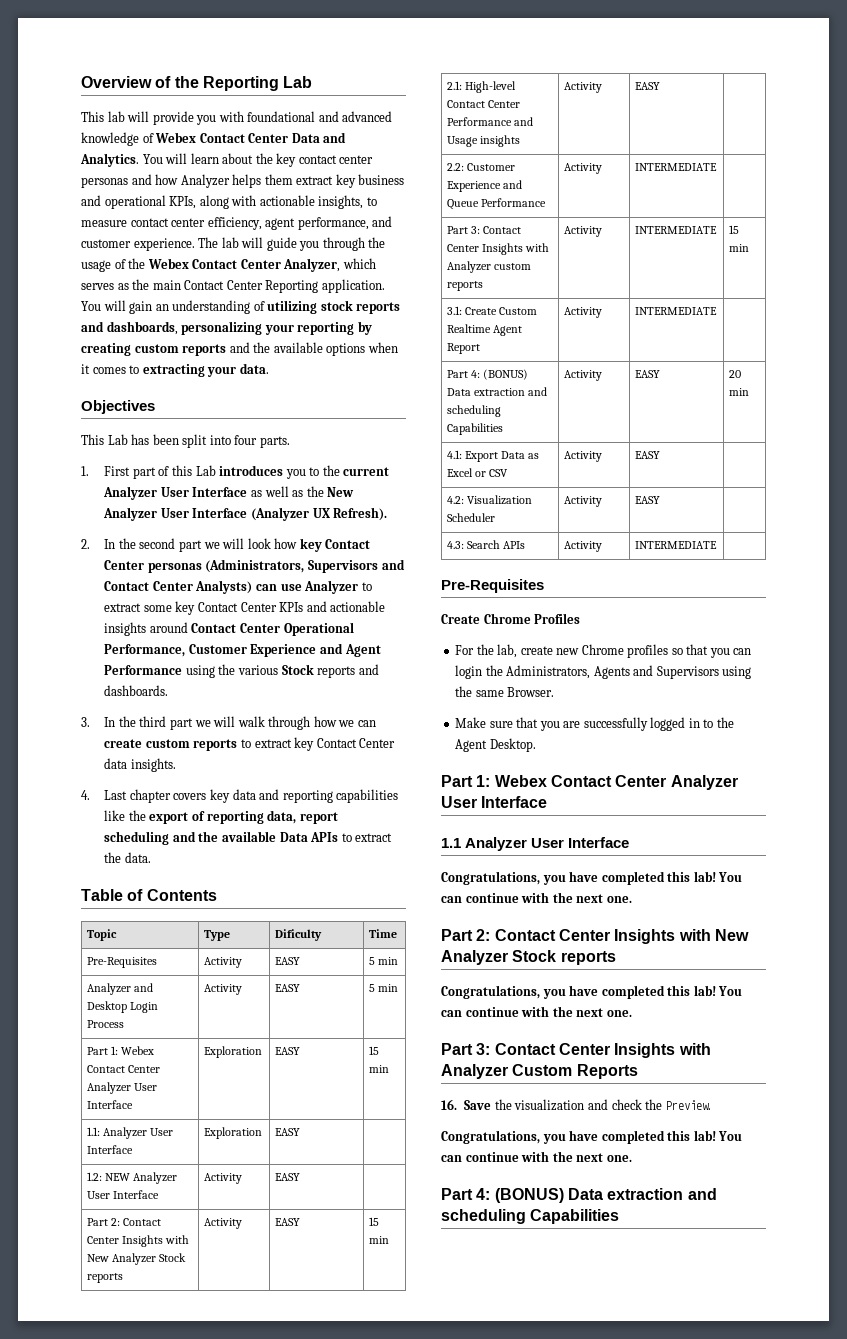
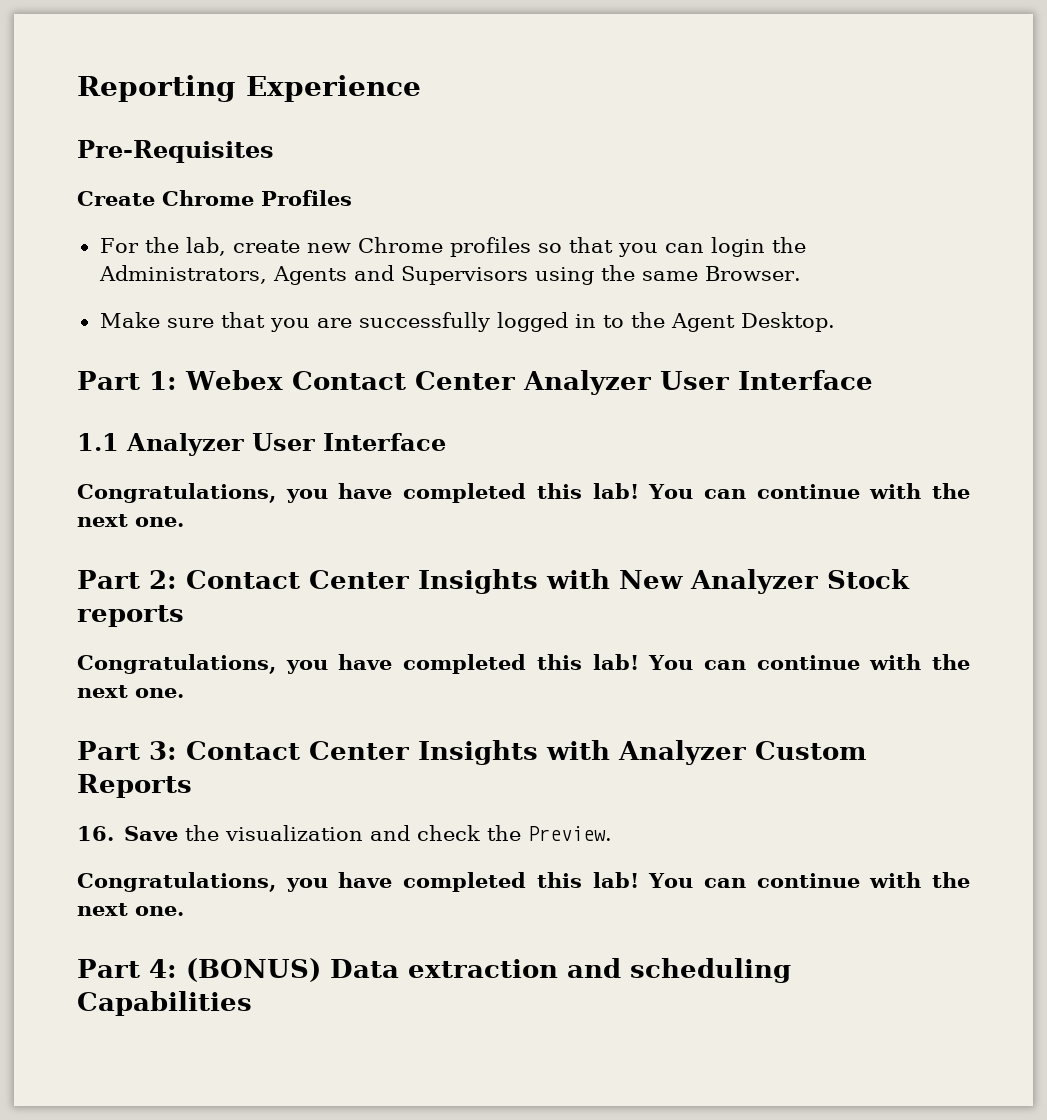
[81,76,313,91] [81,111,393,125] [81,132,347,146] [80,153,374,167] [81,174,405,188] [81,195,377,209] [81,216,393,230] [81,237,386,251] [81,258,376,272] [81,279,385,293] [81,300,401,314] [81,321,372,335] [81,342,398,356] [81,363,269,377] [81,400,155,414] [81,434,290,448] [81,465,390,479] [103,486,355,500] [103,507,388,521] [81,538,371,552] [104,559,405,573] [104,580,372,594] [104,601,386,615] [104,622,354,636] [104,643,381,657] [104,664,379,678] [104,685,169,696] [81,716,376,730] [104,737,396,751] [104,758,176,772] [81,789,399,803] [104,810,338,824] [104,831,393,845] [104,852,151,863] [81,889,217,901] [86,929,117,941] [203,930,230,941] [274,929,322,941] [368,929,397,938] [86,957,157,968] [203,957,242,968] [274,957,300,965] [368,957,399,965] [86,983,154,995] [86,1001,159,1013] [86,1020,124,1028] [203,984,242,995] [274,984,300,992] [368,984,399,992] [86,1046,155,1055] [86,1065,161,1073] [86,1082,158,1094] [86,1100,133,1109] [203,1046,262,1058] [274,1047,300,1055] [368,1046,379,1055] [368,1065,389,1073] [86,1127,174,1139] [86,1145,133,1154] [203,1127,262,1139] [274,1128,300,1136] [86,1172,178,1184] [86,1190,160,1199] [203,1173,242,1184] [274,1173,300,1181] [86,1218,162,1226] [86,1235,190,1247] [86,1253,187,1265] [86,1273,123,1283] [203,1218,242,1229] [274,1218,300,1226] [368,1217,379,1226] [368,1236,389,1244] [446,81,517,93] [446,100,521,108] [446,117,534,126] [446,135,521,147] [563,82,602,93] [634,82,660,90] [446,163,516,171] [446,180,523,192] [446,198,547,210] [563,163,602,174] [634,163,717,171] [446,226,522,234] [446,243,550,255] [446,261,532,273] [446,281,483,291] [563,226,602,237] [634,226,717,234] [728,225,739,234] [728,244,749,252] [446,306,538,315] [446,324,523,336] [446,343,480,354] [563,307,602,318] [634,307,717,315] [446,369,529,380] [446,387,548,396] [446,405,501,417] [446,423,503,435] [563,370,602,381] [634,370,660,378] [728,370,741,378] [728,388,749,396] [446,450,540,462] [446,468,509,477] [563,451,602,462] [634,451,660,459] [446,495,533,505] [446,513,495,522] [563,496,602,507] [634,496,660,504] [446,540,526,549] [563,541,602,552] [634,541,717,549] Overview of the Reporting Lab // This lab will provide you with foundational and advanced knowledge of Webex Contact Center Data and Analytics. You will learn about the key contact center personas and how Analyzer helps them extract key business and operational KPIs, along with actionable insights, to measure contact center efficiency, agent performance, and customer experience. The lab will guide you through the usage of the Webex Contact Center Analyzer, which serves as the main Contact Center Reporting application. You will gain an understanding of utilizing stock reports and dashboards, personalizing your reporting by creating custom reports and the available options when it comes to extracting your data. // Objectives // This Lab has been split into four parts. // 1. First part of this Lab introduces you to the current Analyzer User Interface as well as the New Analyzer User Interface (Analyzer UX Refresh). // 2. In the second part we will look how key Contact Center personas (Administrators, Supervisors and Contact Center Analysts) can use Analyzer to extract some key Contact Center KPIs and actionable insights around Contact Center Operational Performance, Customer Experience and Agent Performance using the various Stock reports and dashboards. // 3. In the third part we will walk through how we can create custom reports to extract key Contact Center data insights. // 4. Last chapter covers key data and reporting capabilities like the export of reporting data, report scheduling and the available Data APIs to extract the data. // Table of Contents // Topic | Type | Dificulty | Time // Pre-Requisites | Activity | EASY | 5 min // Analyzer and Desktop Login Process | Activity | EASY | 5 min // Part 1: Webex Contact Center Analyzer User Interface | Exploration | EASY | 15 min // 1.1: Analyzer User Interface | Exploration | EASY | // 1.2: NEW Analyzer User Interface | Activity | EASY | // Part 2: Contact Center Insights with New Analyzer Stock reports | Activity | EASY | 15 min // 2.1: High-level Contact Center Performance and Usage insights | Activity | EASY | // 2.2: Customer Experience and Queue Performance | Activity | INTERMEDIATE | // Part 3: Contact Center Insights with Analyzer custom reports | Activity | INTERMEDIATE | 15 min // 3.1: Create Custom Realtime Agent Report | Activity | INTERMEDIATE | // Part 4: (BONUS) Data extraction and scheduling Capabilities | Activity | EASY | 20 min // 4.1: Export Data as Excel or CSV | Activity | EASY | // 4.2: Visualization Scheduler | Activity | EASY | // 4.3: Search APIs | Activity | INTERMEDIATE | -> [77,75,421,102] Reporting Experience

